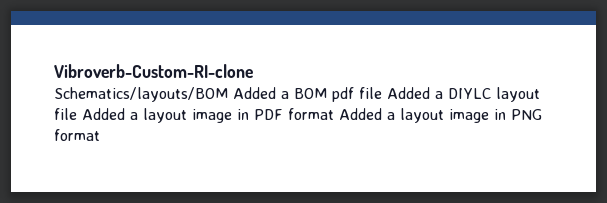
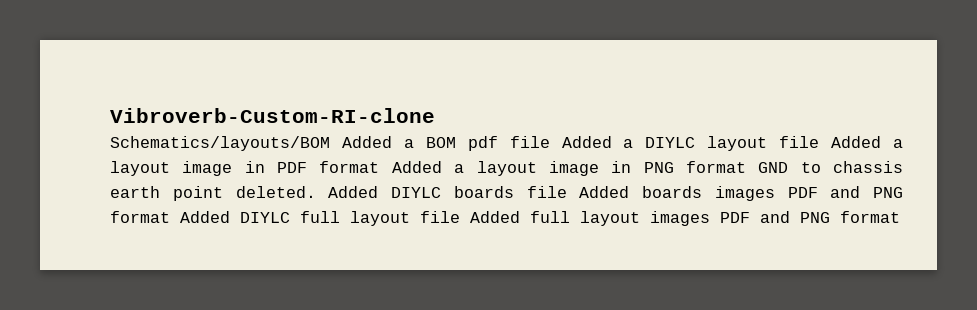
(100, 135) none -> [758,161,903,173] [110,186,903,201] [110,211,900,226] GND to chassis earth point deleted. Added DIYLC boards file Added boards images PDF and PNG format Added DIYLC full layout file Added full layout images PDF and PNG format

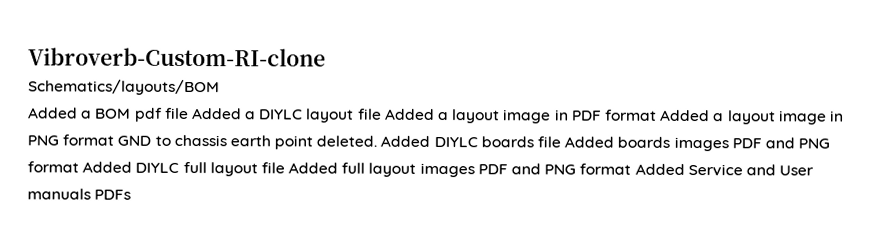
(330, 143) none -> (220, 87) //
(900, 217) none -> [634,163,815,177] [27,188,132,200] Added Service and User manuals PDFs

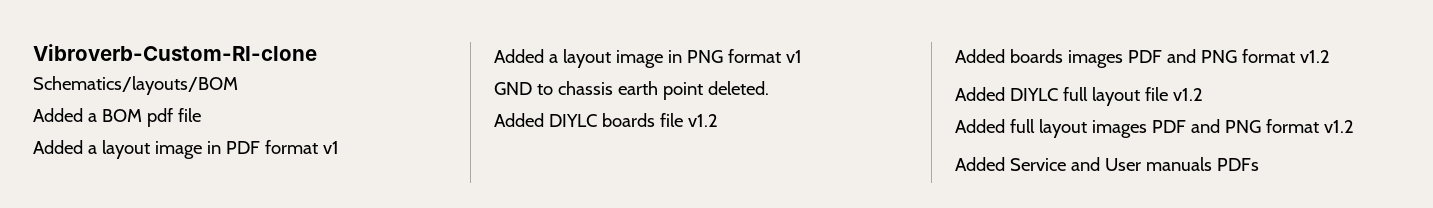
[190,108,382,123] Added a DIYLC layout file -> (201, 115) //
(657, 115) none -> [322,141,339,154] v1 //
(115, 140) none -> [785,50,802,63] v1 //
(378, 141) none -> (769, 88) //
(562, 142) none -> [687,114,718,127] v1.2 //
(79, 167) none -> [1299,50,1330,63] v1.2 //
(285, 168) none -> [1172,88,1203,101] v1.2 //
(632, 169) none -> [1323,120,1354,133] v1.2 //

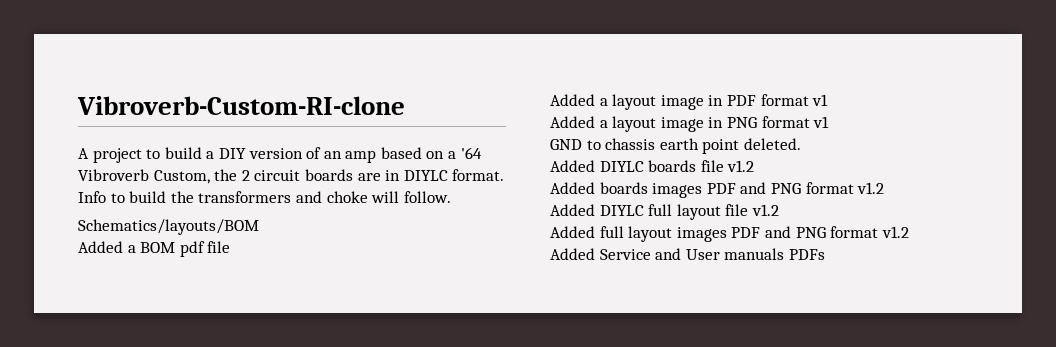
(317, 52) none -> [78,147,482,163] [78,169,505,184] [78,191,451,203] // A project to build a DIY version of an amp based on a '64 Vibroverb Custom, the 2 circuit boards are in DIYLC format. Info to build the transformers and choke will follow.

